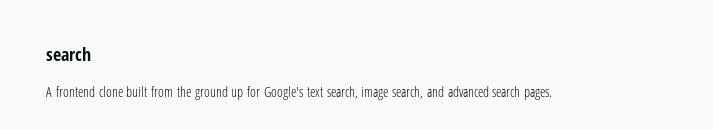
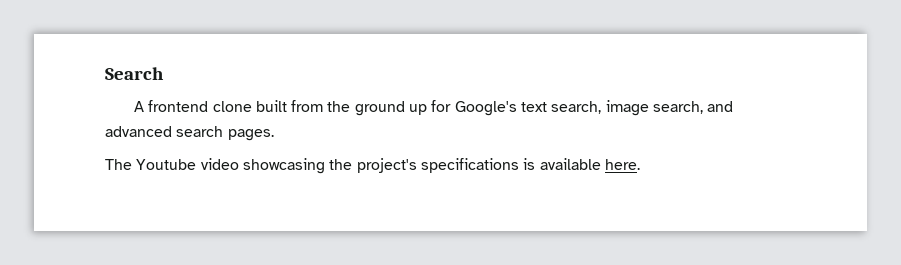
[46,47,91,61] search -> [105,67,164,80] Search
(553, 94) none -> [105,158,640,174] // The Youtube video showcasing the project's specifications is available here.

